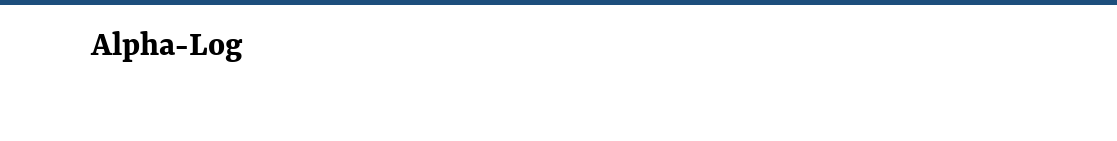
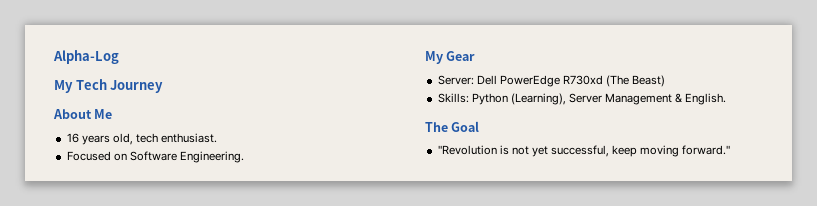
(243, 46) none -> [54,79,164,93] [53,109,113,119] [66,133,218,145] [66,151,244,163] [425,51,476,64] [437,75,666,87] [437,93,727,105] [425,121,480,132] [437,145,731,157] // My Tech Journey // About Me // 16 years old, tech enthusiast. // Focused on Software Engineering. // My Gear // Server: Dell PowerEdge R730xd (The Beast) // Skills: Python (Learning), Server Management & English. // The Goal // "Revolution is not yet successful, keep moving forward."

